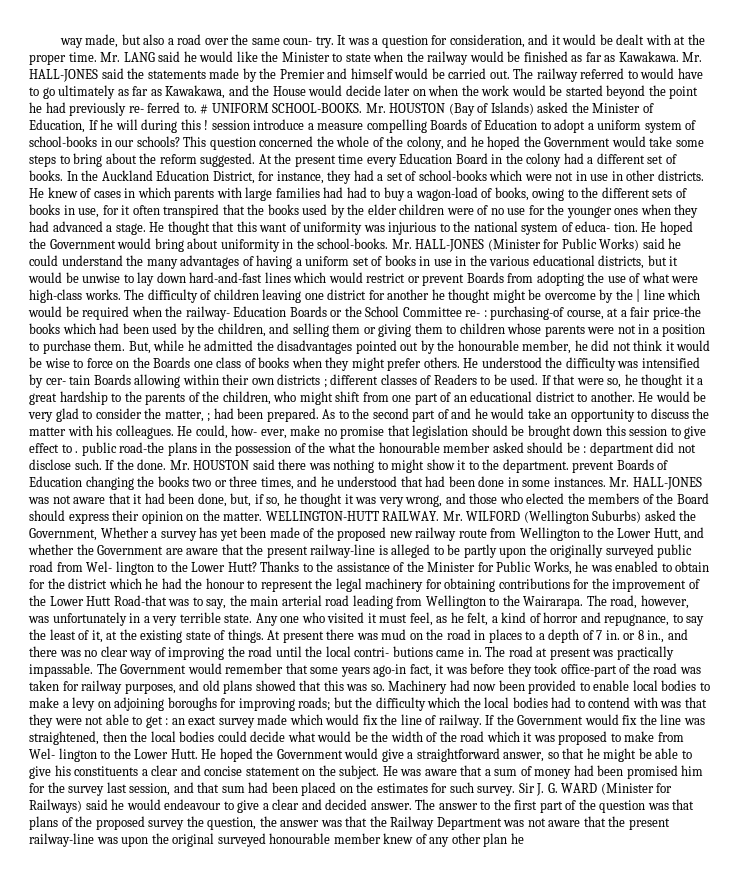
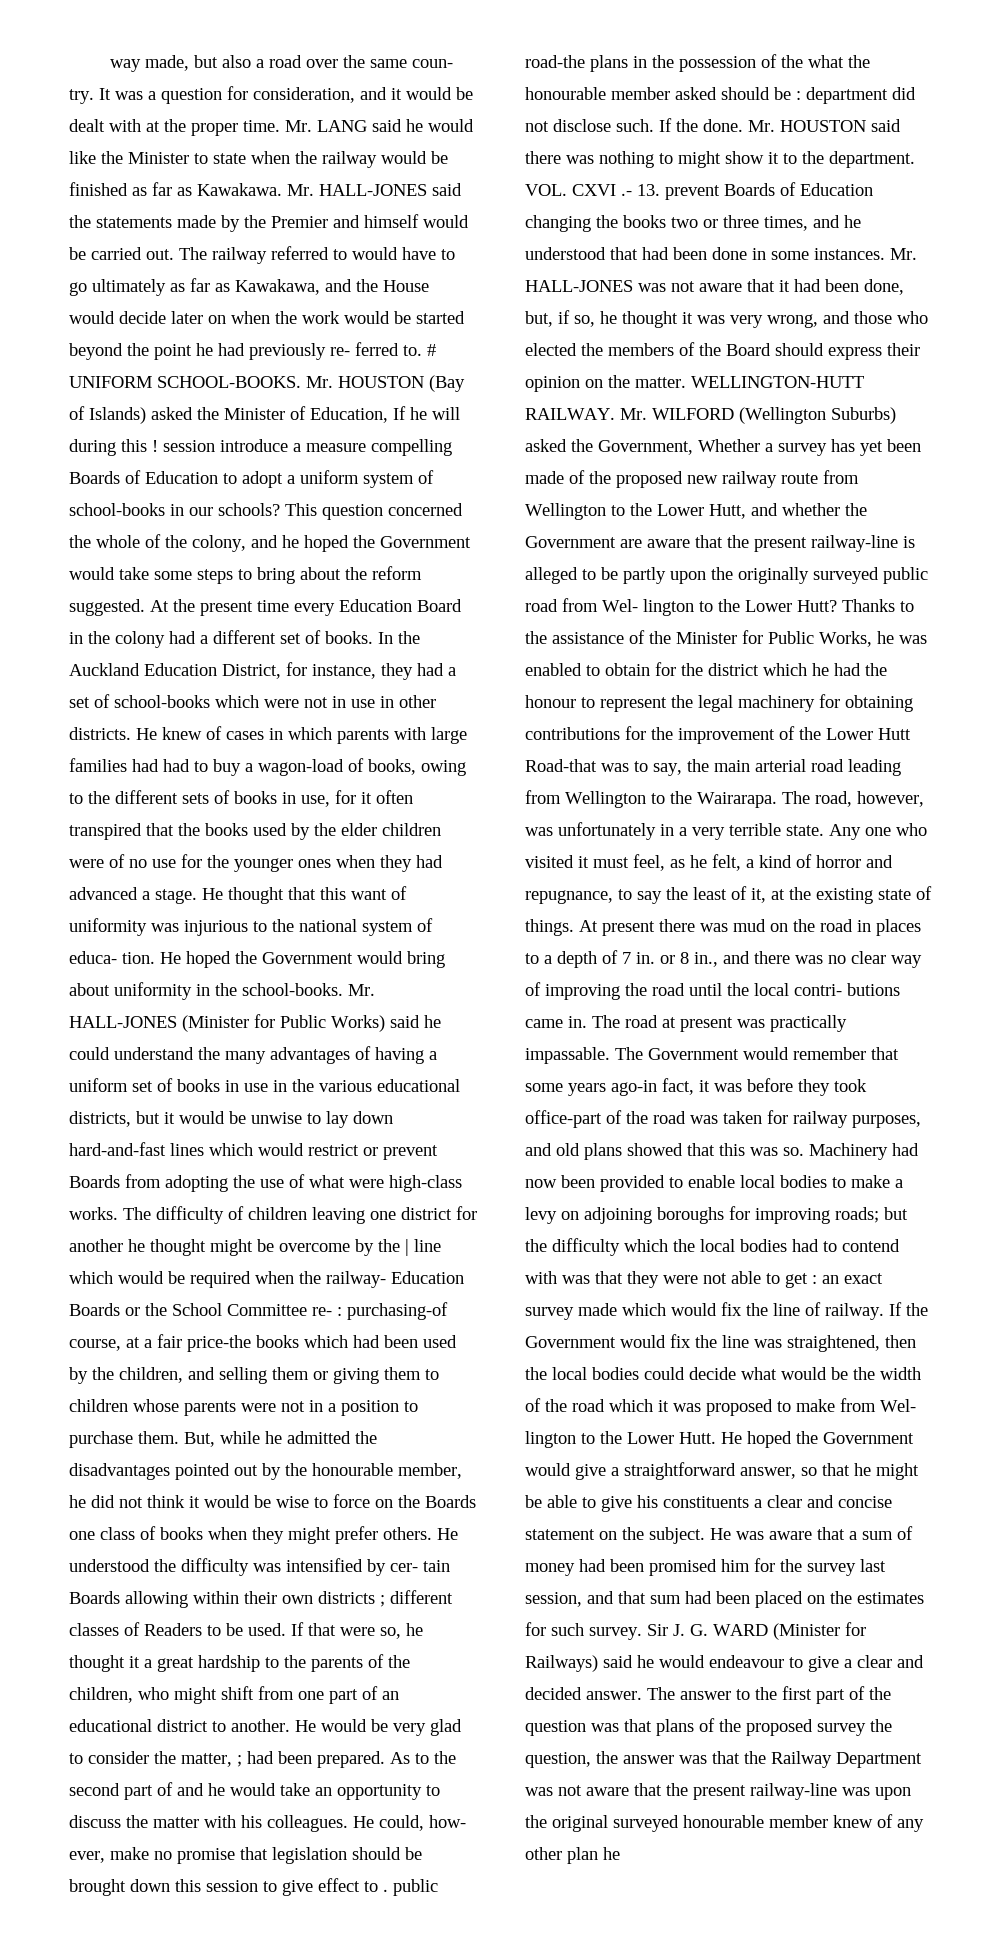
(569, 466) none -> [525,184,660,196] VOL. CXVI .- 13.

